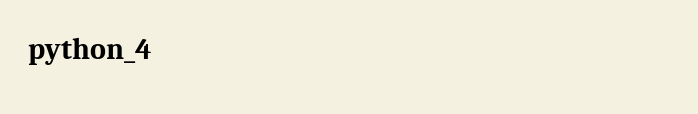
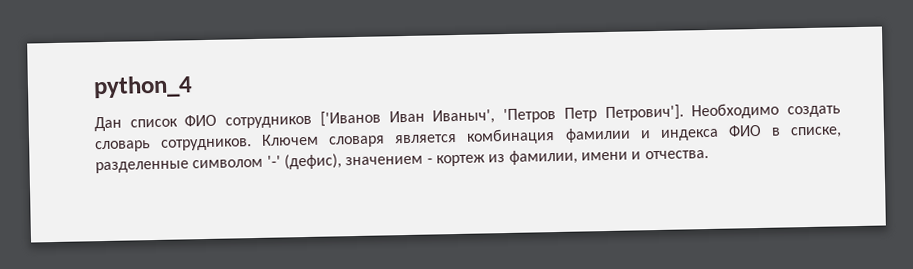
(152, 51) none -> [94,102,842,132] [95,124,843,153] [95,149,709,174] // Дан список ФИО сотрудников ['Иванов Иван Иваныч', 'Петров Петр Петрович']. Необходимо создать словарь сотрудников. Ключем словаря является комбинация фамилии и индекса ФИО в списке, разделенные символом '-' (дефис), значением - кортеж из фамилии, имени и отчества.

